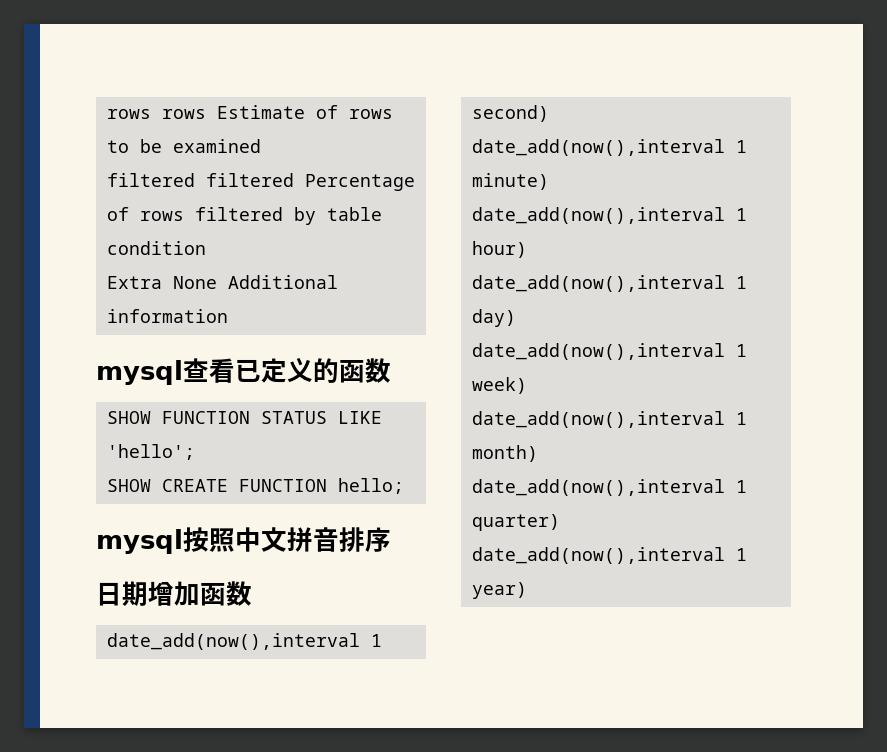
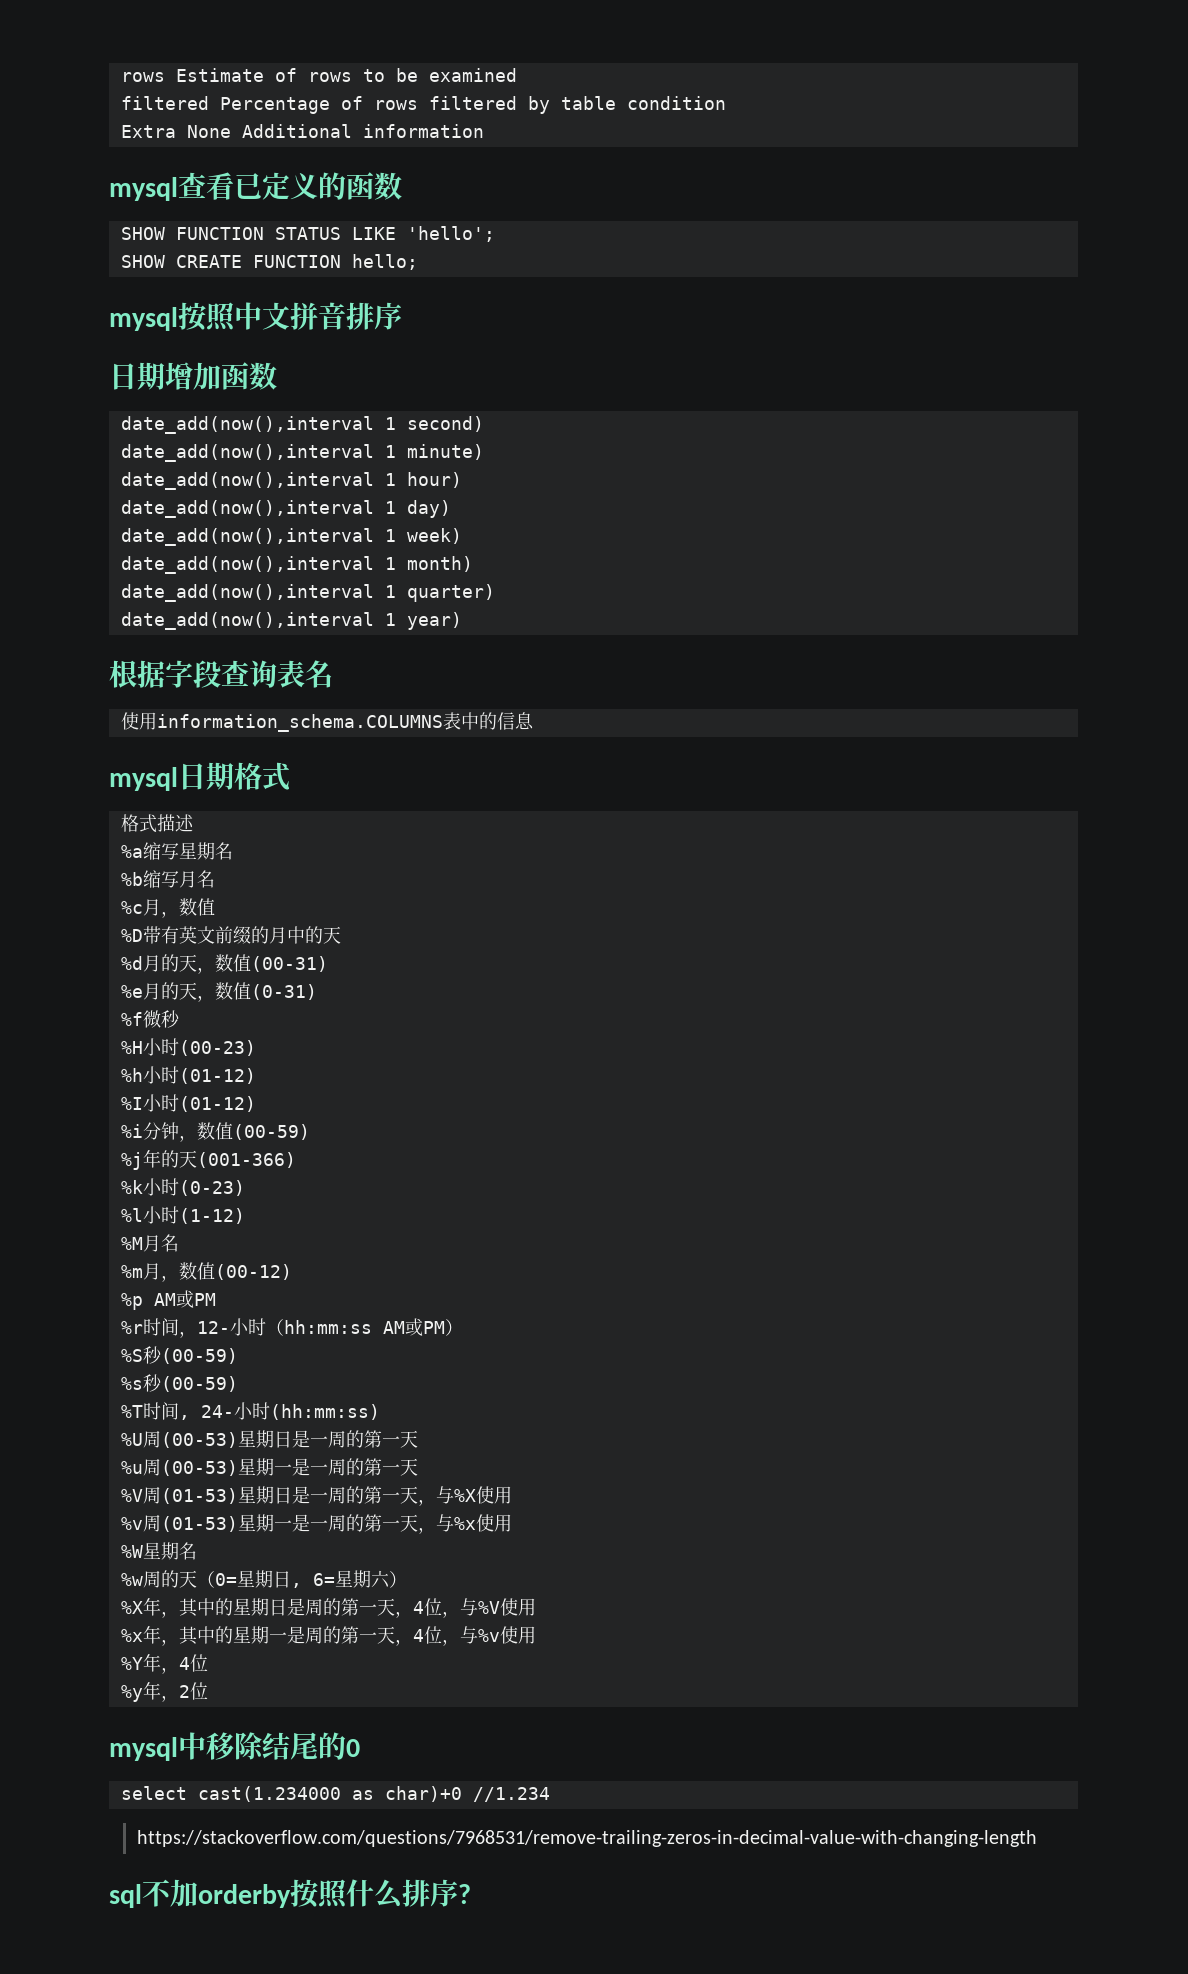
[106,109,206,119] rows rows -> [121,72,165,82] rows
[205,173,294,187] filtered -> (209, 103) none
(527, 590) none -> [109,660,333,688] [121,712,534,732] [109,762,290,791] [121,814,194,833] [121,842,233,860] [121,870,215,888] [121,898,215,918] [121,926,341,944] [121,954,328,974] [121,982,317,1002] [121,1010,180,1028] [121,1038,256,1056] [121,1066,256,1084] [121,1094,256,1112] [121,1122,310,1142] [121,1149,296,1170] [121,1178,245,1196] [121,1206,245,1224] [121,1234,179,1252] [121,1262,292,1282] [121,1290,216,1310] [121,1318,463,1338] [121,1346,238,1364] [121,1374,238,1392] [121,1402,380,1420] [121,1430,418,1448] [121,1458,418,1476] [121,1486,512,1506] [121,1514,512,1534] [121,1542,197,1560] [121,1570,407,1588] [121,1597,536,1618] [121,1625,536,1646] [121,1653,208,1674] [121,1681,208,1702] [109,1732,360,1761] [121,1786,550,1802] [137,1830,1038,1847] [109,1879,471,1909] // 根据字段查询表名 // 使用information_schema.COLUMNS表中的信息 // mysql日期格式 // 格式描述 // %a缩写星期名 // %b缩写月名 // %c月，数值 // %D带有英文前缀的月中的天 // %d月的天，数值(00-31) // %e月的天，数值(0-31) // %f微秒 // %H小时(00-23) // %h小时(01-12) // %I小时(01-12) // %i分钟，数值(00-59) // %j年的天(001-366) // %k小时(0-23) // %l小时(1-12) // %M月名 // %m月，数值(00-12) // %p AM或PM // %r时间，12-小时（hh:mm:ss AM或PM） // %S秒(00-59) // %s秒(00-59) // %T时间, 24-小时(hh:mm:ss) // %U周(00-53)星期日是一周的第一天 // %u周(00-53)星期一是一周的第一天 // %V周(01-53)星期日是一周的第一天，与%X使用 // %v周(01-53)星期一是一周的第一天，与%x使用 // %W星期名 // %w周的天（0=星期日, 6=星期六） // %X年，其中的星期日是周的第一天，4位，与%V使用 // %x年，其中的星期一是周的第一天，4位，与%v使用 // %Y年，4位 // %y年，2位 // mysql中移除结尾的0 // select cast(1.234000 as char)+0 //1.234 // https://stackoverflow.com/questions/7968531/remove-trailing-zeros-in-decimal-value-with-changing-length // sql不加orderby按照什么排序?

